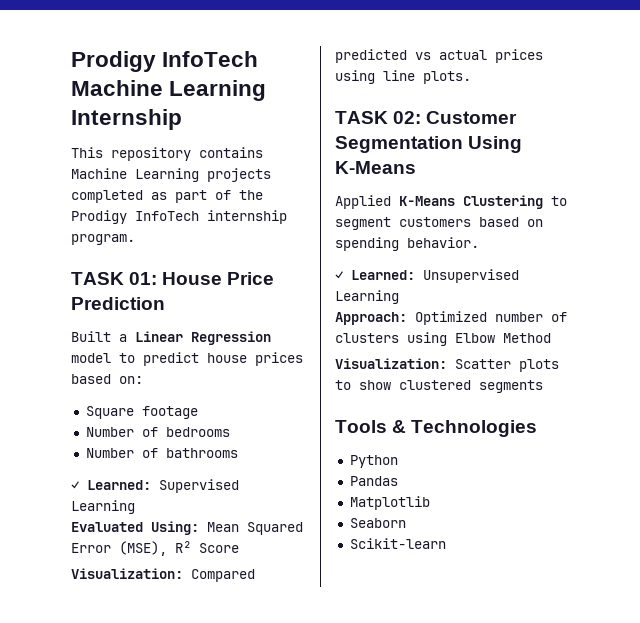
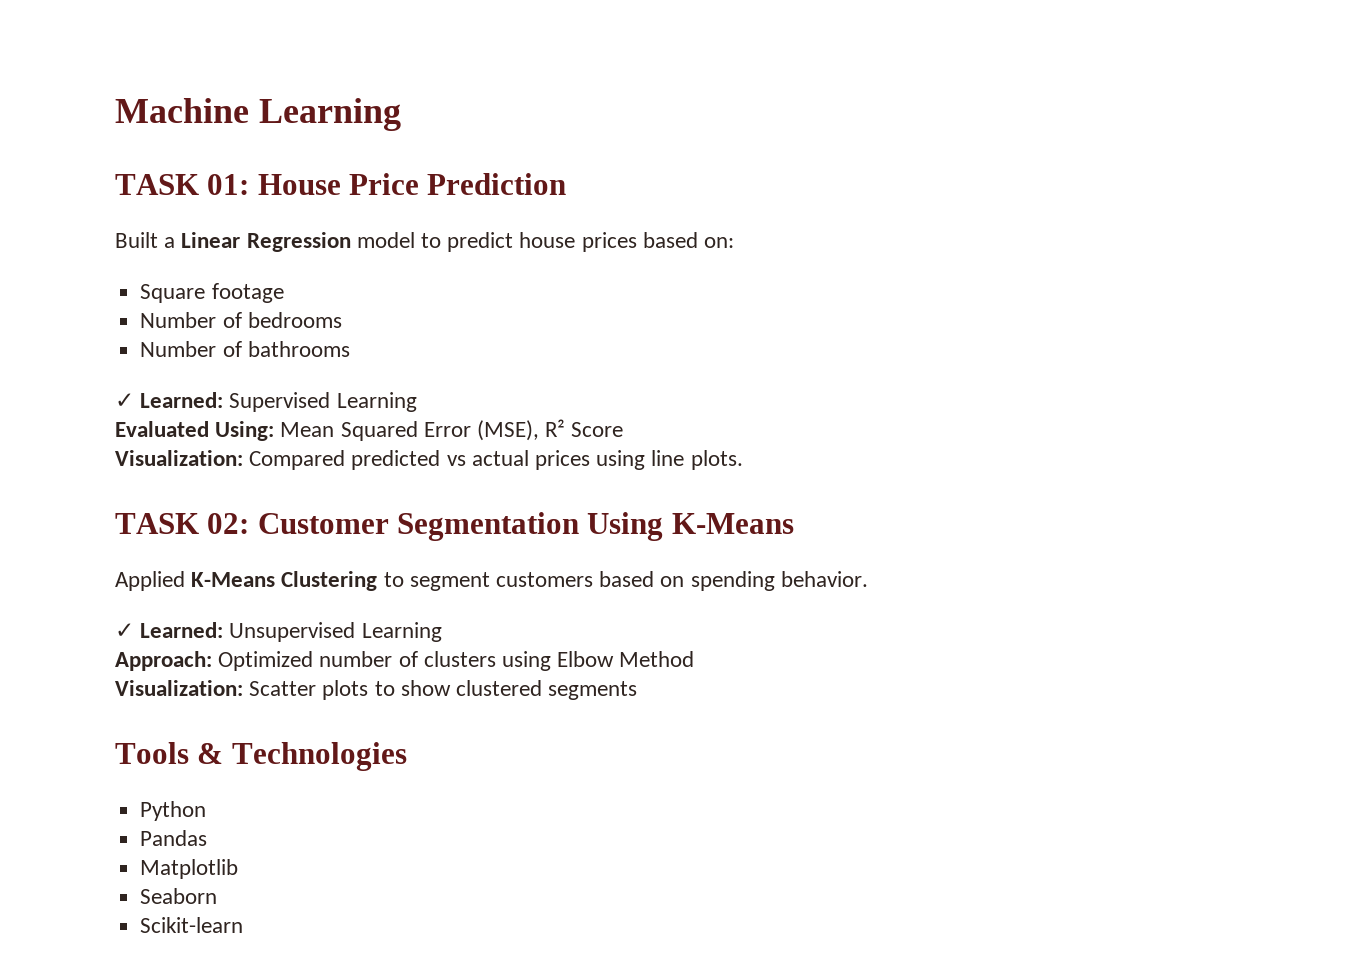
[71,51,259,72] [71,80,267,101] [71,109,182,130] [71,147,263,161] [71,168,271,182] [71,190,263,203] [71,210,287,224] [71,234,135,245] Prodigy InfoTech Machine Learning Internship // This repository contains Machine Learning projects completed as part of the Prodigy InfoTech internship program. -> [115,98,401,131] Machine Learning

